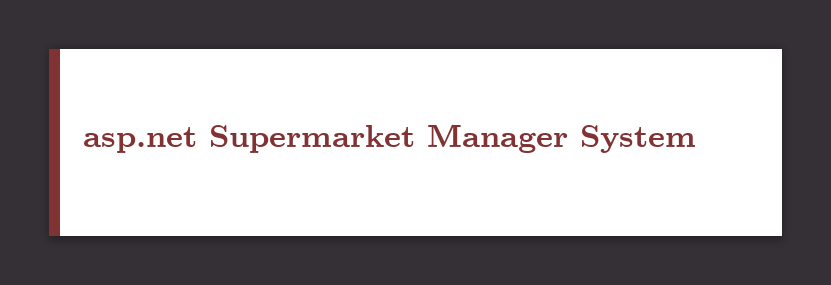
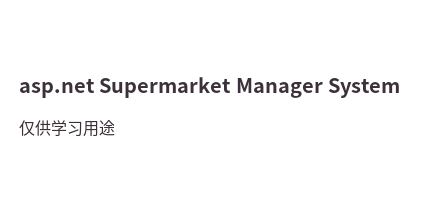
(696, 139) none -> [19,120,115,137] // 仅供学习用途

